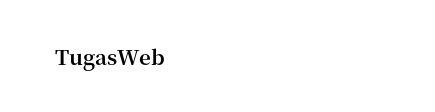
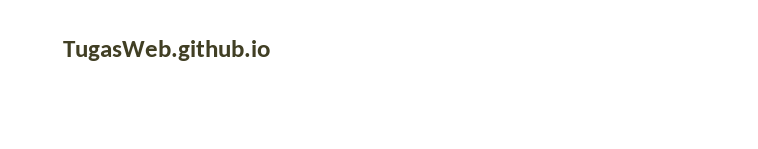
[55,48,165,71] TugasWeb -> [63,40,270,61] TugasWeb.github.io

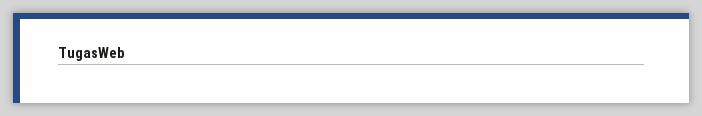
[63,40,270,61] TugasWeb.github.io -> [58,47,125,61] TugasWeb

